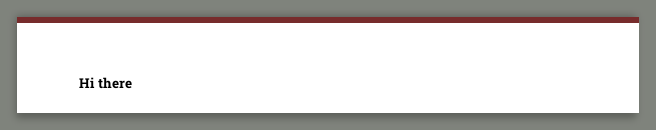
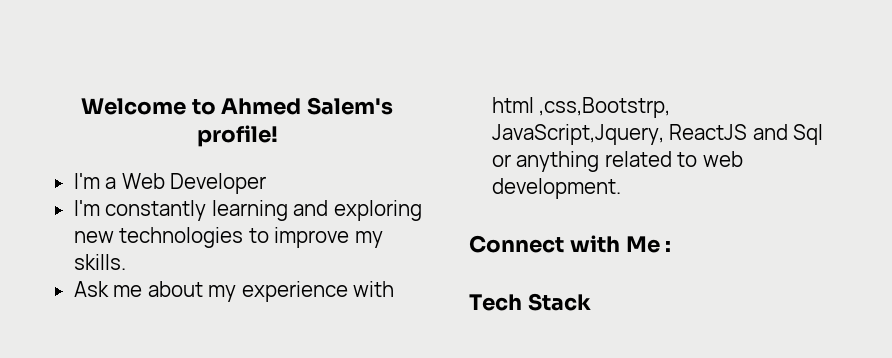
[79,77,132,89] Hi there -> [80,97,394,115] [196,125,278,147] [73,173,267,194] [73,200,422,221] [73,227,383,248] [73,254,126,270] [73,281,395,302] [491,97,671,118] [491,124,824,145] [491,151,743,172] [491,178,621,199] [469,235,672,253] [469,293,591,311] Welcome to Ahmed Salem's profile! // I'm a Web Developer // I'm constantly learning and exploring new technologies to improve my skills. // Ask me about my experience with html ,css,Bootstrp, JavaScript,Jquery, ReactJS and Sql or anything related to web development. // Connect with Me : // Tech Stack

